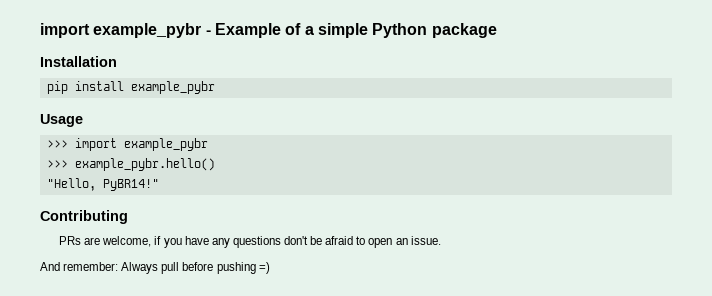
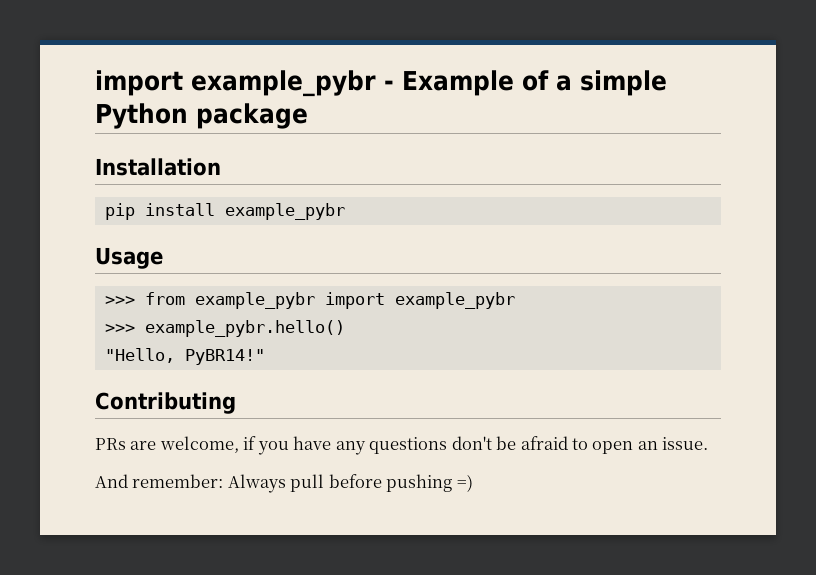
(68, 144) none -> [144,292,315,309] from example_pybr

